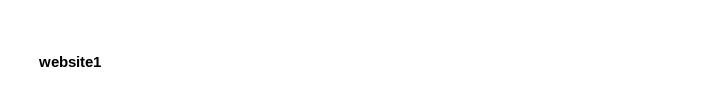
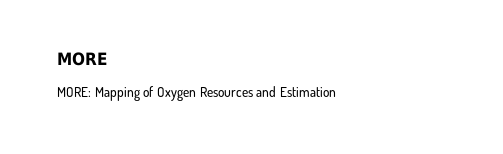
[38,56,101,67] website1 -> [57,52,107,66] [57,86,336,101] MORE // MORE: Mapping of Oxygen Resources and Estimation

